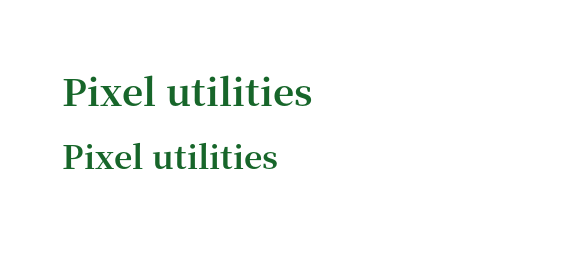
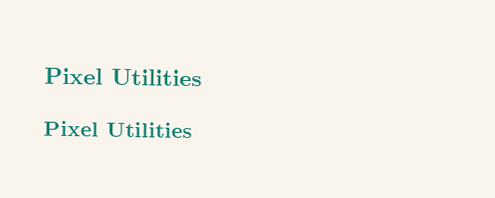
[62,75,312,106] [62,142,278,169] Pixel utilities // Pixel utilities -> [44,67,202,87] [43,120,193,139] Pixel Utilities // Pixel Utilities

